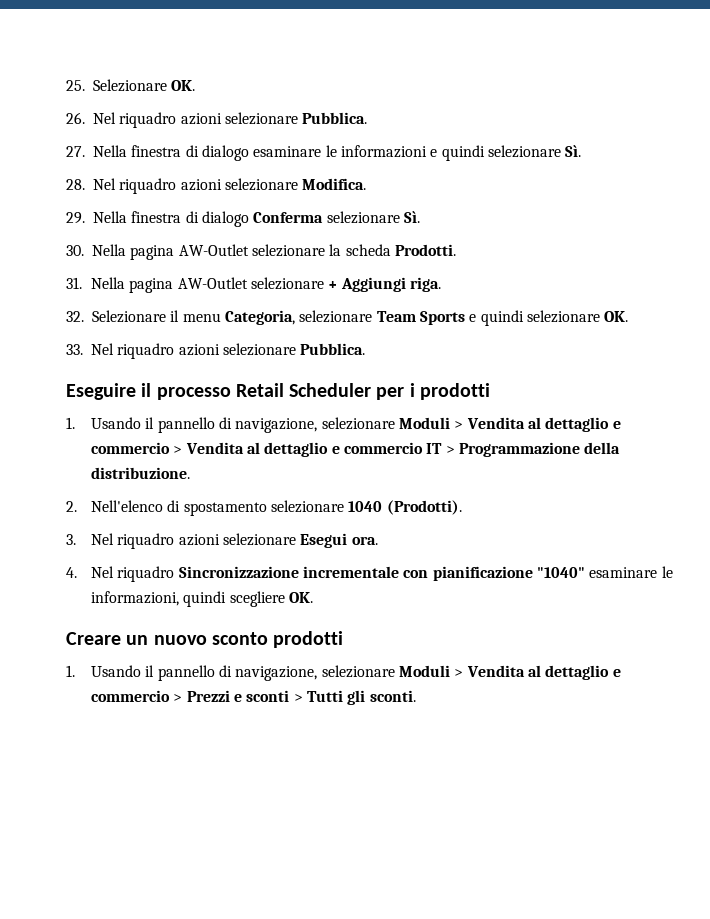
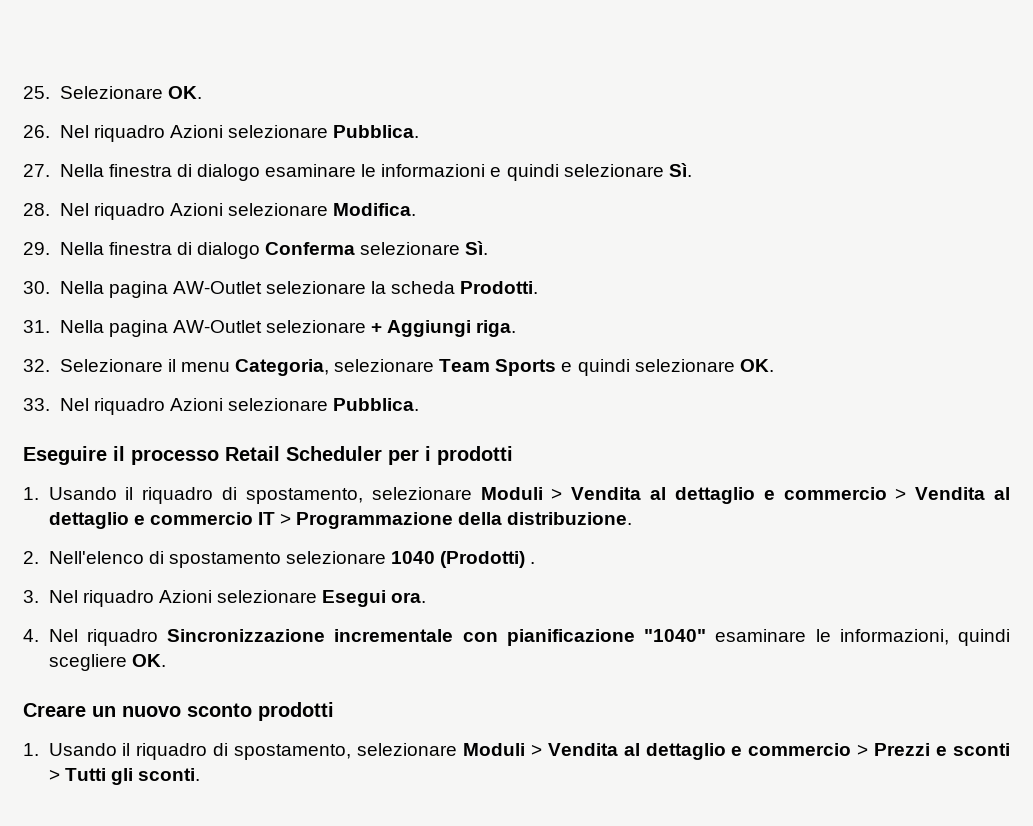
[180,113,222,125] azioni -> [169,125,223,138] Azioni
[180,179,222,191] azioni -> [169,203,223,216] Azioni
[178,344,220,356] azioni -> [169,398,223,411] Azioni
[157,417,318,433] pannello di navigazione, -> [142,487,363,504] riquadro di spostamento,
[386,500,462,515] (Prodotti). -> [440,551,536,568] (Prodotti) .
[178,534,220,546] azioni -> [158,590,212,603] Azioni
[157,665,318,681] pannello di navigazione, -> [136,743,352,760] riquadro di spostamento,

